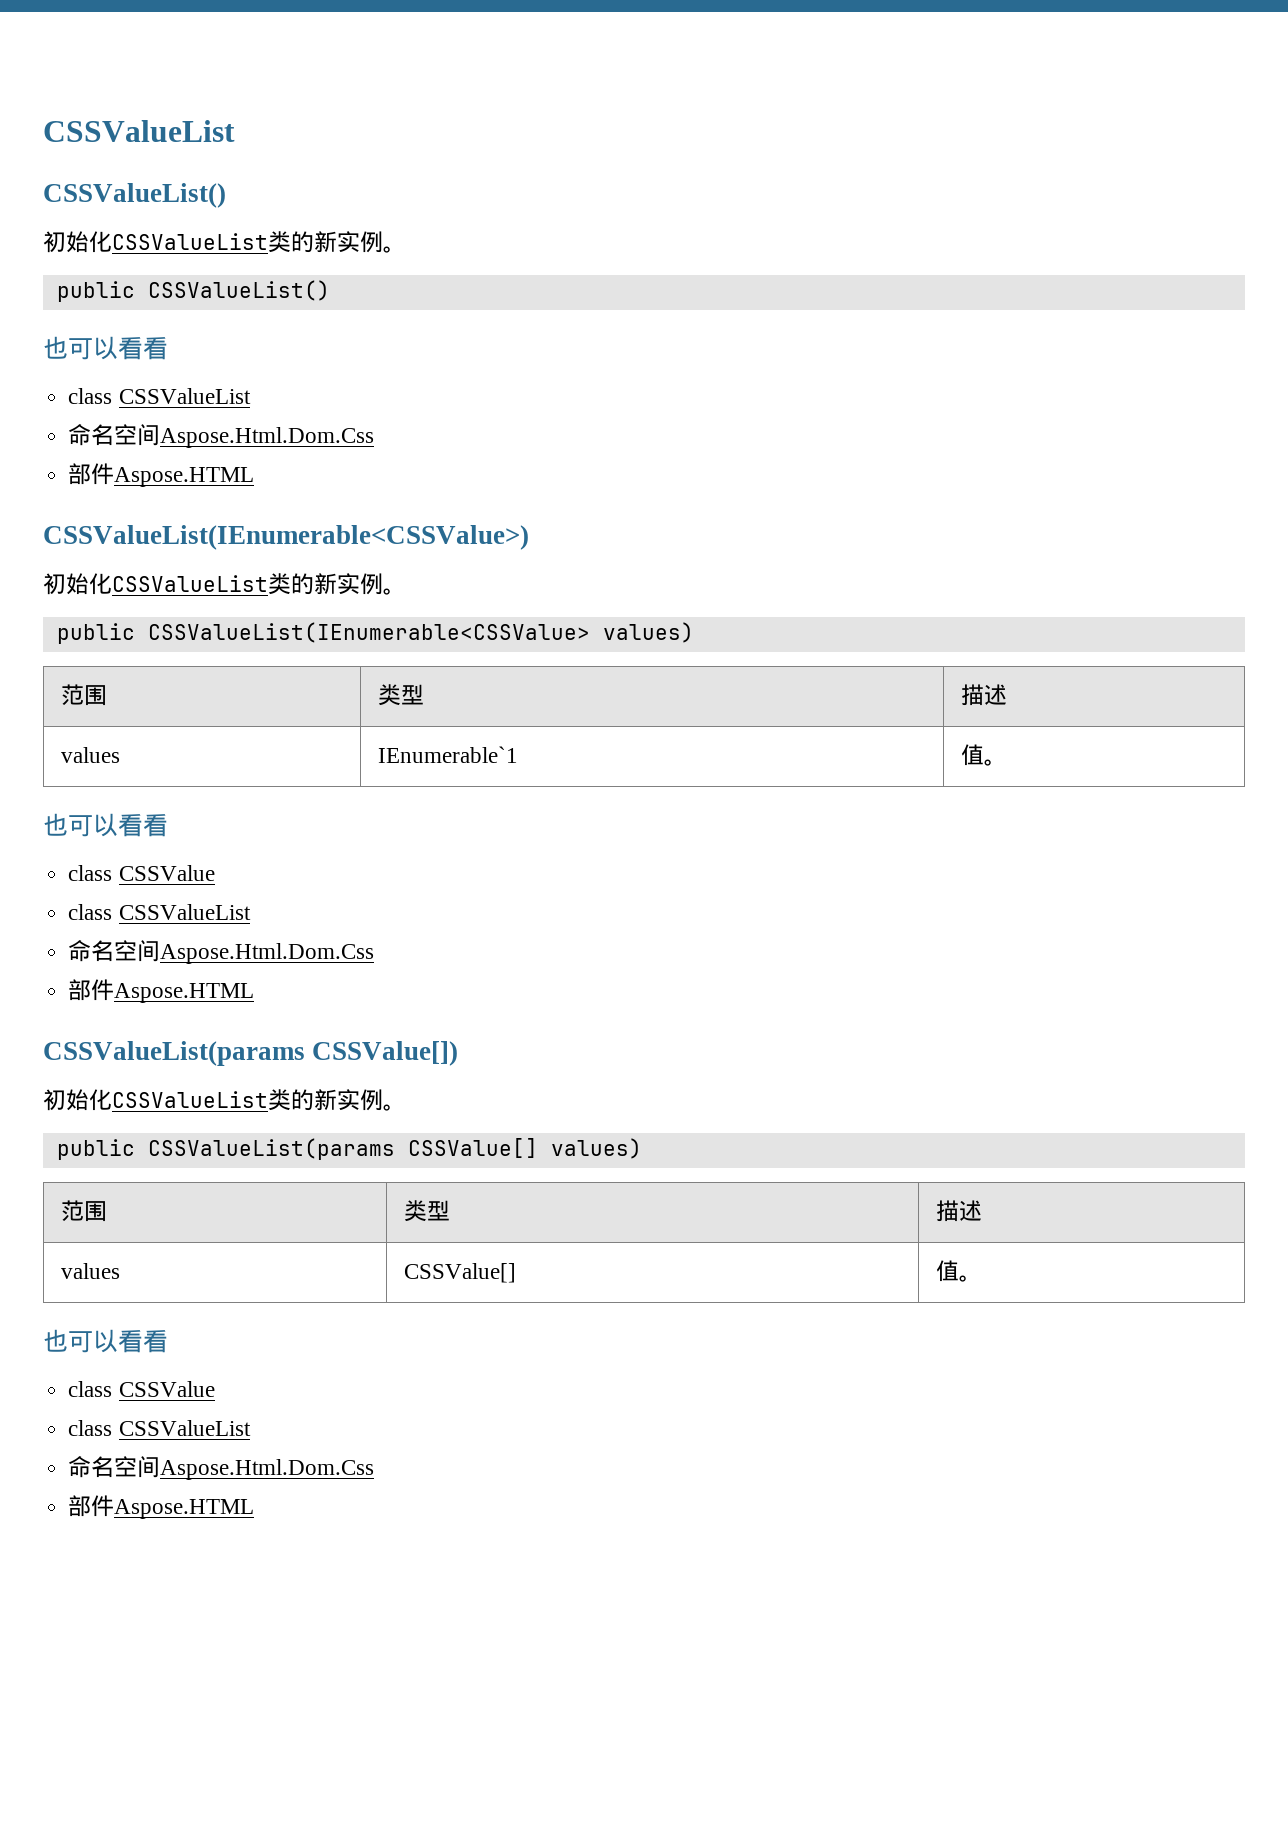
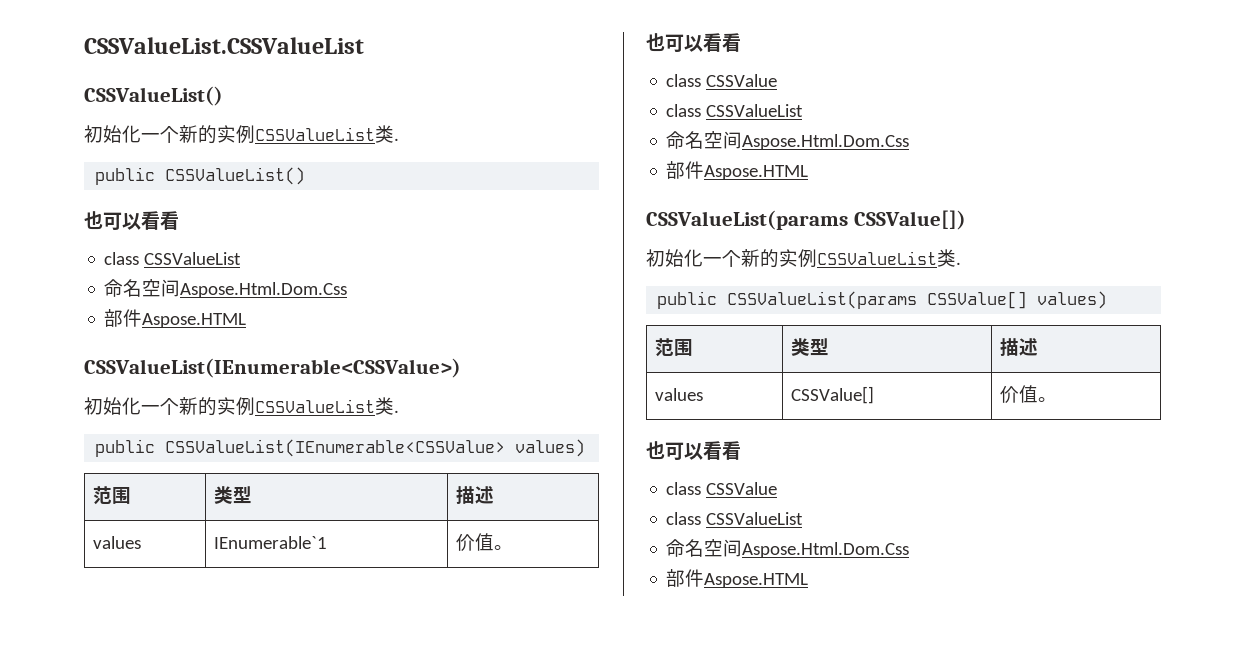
[43,120,235,142] CSSValueList -> [84,37,364,54] CSSValueList.CSSValueList
[112,231,406,253] CSSValueList类的新实例。 -> [141,125,399,144] 一个新的实例CSSValueList类.
[112,573,406,595] CSSValueList类的新实例。 -> [141,397,399,416] 一个新的实例CSSValueList类.
(519, 754) none -> [455,533,475,551] 价
[112,1089,406,1111] CSSValueList类的新实例。 -> [703,249,961,268] 一个新的实例CSSValueList类.
(517, 1273) none -> [999,385,1019,403] 价

